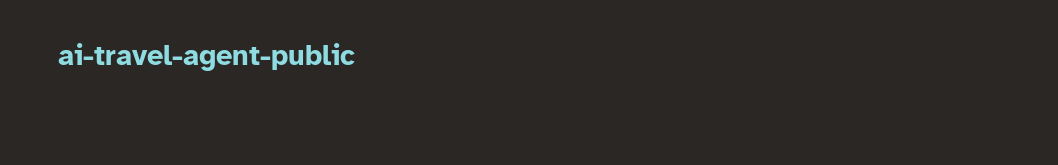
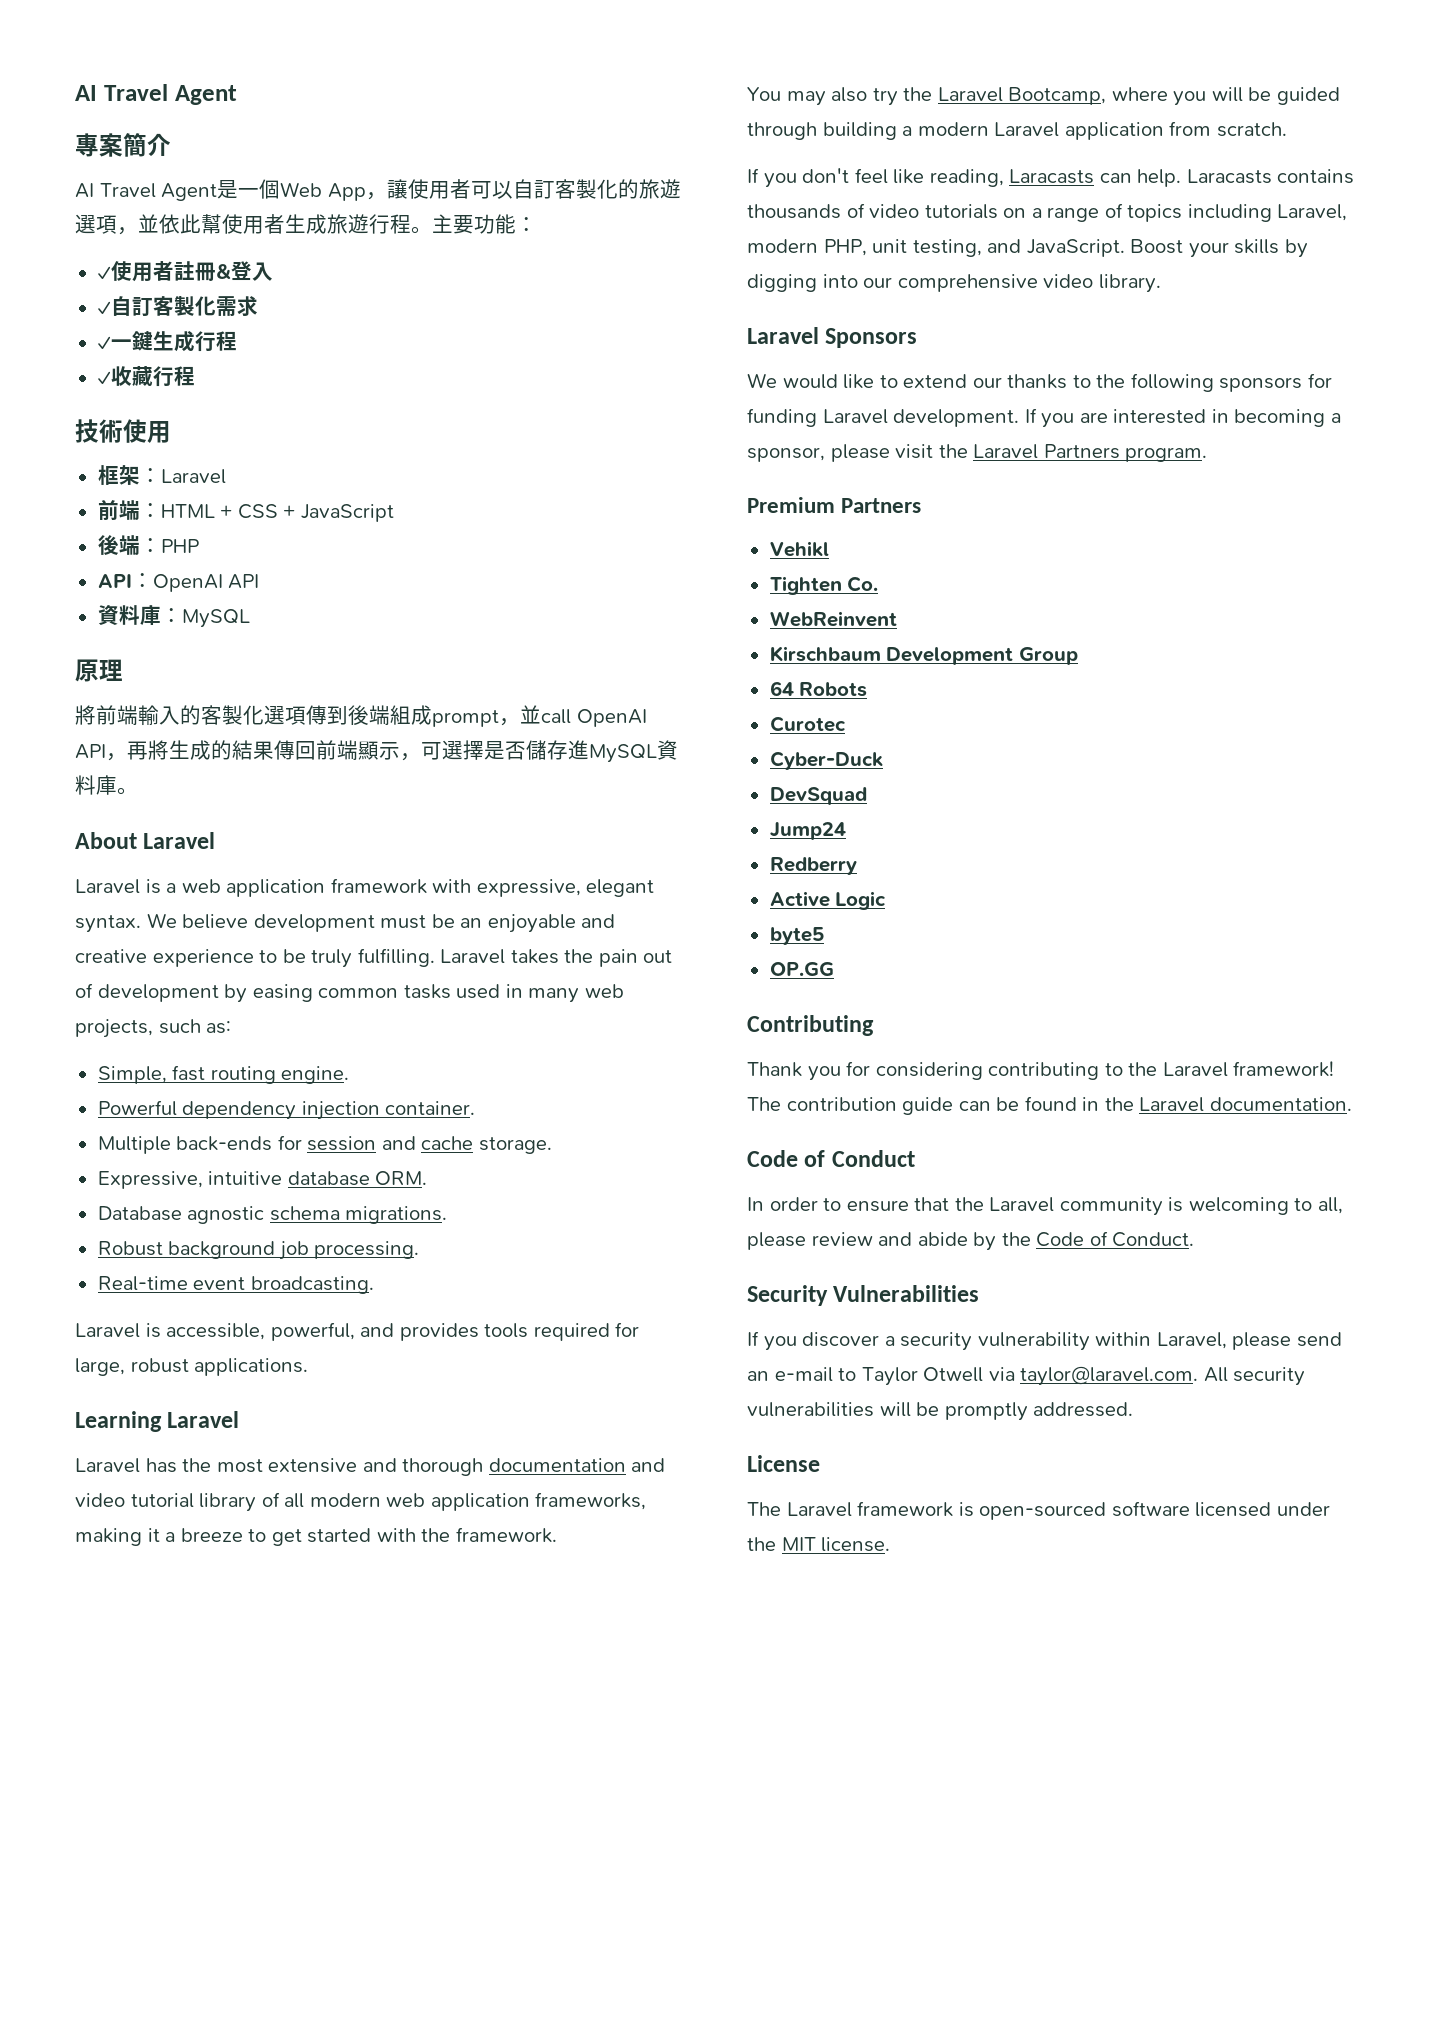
[58,43,355,71] ai-travel-agent-public -> [75,84,237,105] [75,133,171,157] [75,179,681,201] [75,214,537,235] [97,261,273,282] [97,296,258,317] [97,330,237,352] [97,366,195,387] [75,419,171,443] [97,465,226,485] [97,500,394,522] [97,535,199,555] [97,573,260,592] [97,605,250,628] [75,659,123,682] [75,705,647,727] [75,740,678,763] [75,775,138,795] [75,832,216,849] [75,878,655,897] [75,913,616,933] [75,948,673,968] [75,983,624,1003] [75,1019,232,1038] [97,1065,350,1084] [97,1100,476,1120] [97,1135,552,1154] [97,1171,428,1189] [97,1206,448,1224] [97,1241,420,1260] [97,1276,374,1294] [75,1322,640,1341] [75,1358,309,1376] [75,1411,240,1432] [75,1458,666,1476] [75,1492,647,1512] [75,1527,557,1546] [747,87,1340,106] [747,121,1287,140] [747,168,1355,188] [747,203,1348,222] [747,239,1308,258] [747,274,1161,293] [747,327,918,348] [747,373,1332,392] [747,408,1341,428] [747,444,1208,462] [747,497,922,513] [769,541,829,557] [769,576,879,595] [769,611,897,627] [769,646,1078,665] [769,681,868,697] [769,716,846,732] [769,751,883,770] [769,787,867,805] [769,822,846,840] [769,857,857,875] [769,891,887,910] [769,927,824,945] [769,962,834,976] [747,1015,874,1036] [747,1061,1335,1081] [747,1096,1352,1115] [747,1150,915,1167] [747,1197,1343,1216] [747,1231,1195,1251] [747,1285,980,1306] [747,1331,1342,1351] [747,1366,1306,1386] [747,1402,1134,1421] [747,1455,820,1472] [747,1501,1330,1520] [747,1537,891,1552] AI Travel Agent // 專案簡介 // AI Travel Agent是一個Web App，讓使用者可以自訂客製化的旅遊選項，並依此幫使用者生成旅遊行程。主要功能： // ✓使用者註冊&登入 // ✓自訂客製化需求 // ✓一鍵生成行程 // ✓收藏行程 // 技術使用 // 框架：Laravel // 前端：HTML + CSS + JavaScript // 後端：PHP // API：OpenAI API // 資料庫：MySQL // 原理 // 將前端輸入的客製化選項傳到後端組成prompt，並call OpenAI API，再將生成的結果傳回前端顯示，可選擇是否儲存進MySQL資料庫。 // About Laravel // Laravel is a web application framework with expressive, elegant syntax. We believe development must be an enjoyable and creative experience to be truly fulfilling. Laravel takes the pain out of development by easing common tasks used in many web projects, such as: // Simple, fast routing engine. // Powerful dependency injection container. // Multiple back-ends for session and cache storage. // Expressive, intuitive database ORM. // Database agnostic schema migrations. // Robust background job processing. // Real-time event broadcasting. // Laravel is accessible, powerful, and provides tools required for large, robust applications. // Learning Laravel // Laravel has the most extensive and thorough documentation and video tutorial library of all modern web application frameworks, making it a breeze to get started with the framework. // You may also try the Laravel Bootcamp, where you will be guided through building a modern Laravel application from scratch. // If you don't feel like reading, Laracasts can help. Laracasts contains thousands of video tutorials on a range of topics including Laravel, modern PHP, unit testing, and JavaScript. Boost your skills by digging into our comprehensive video library. // Laravel Sponsors // We would like to extend our thanks to the following sponsors for funding Laravel development. If you are interested in becoming a sponsor, please visit the Laravel Partners program. // Premium Partners // Vehikl // Tighten Co. // WebReinvent // Kirschbaum Development Group // 64 Robots // Curotec // Cyber-Duck // DevSquad // Jump24 // Redberry // Active Logic // byte5 // OP.GG // Contributing // Thank you for considering contributing to the Laravel framework! The contribution guide can be found in the Laravel documentation. // Code of Conduct // In order to ensure that the Laravel community is welcoming to all, please review and abide by the Code of Conduct. // Security Vulnerabilities // If you discover a security vulnerability within Laravel, please send an e-mail to Taylor Otwell via taylor@laravel.com. All security vulnerabilities will be promptly addressed. // License // The Laravel framework is open-sourced software licensed under the MIT license.

